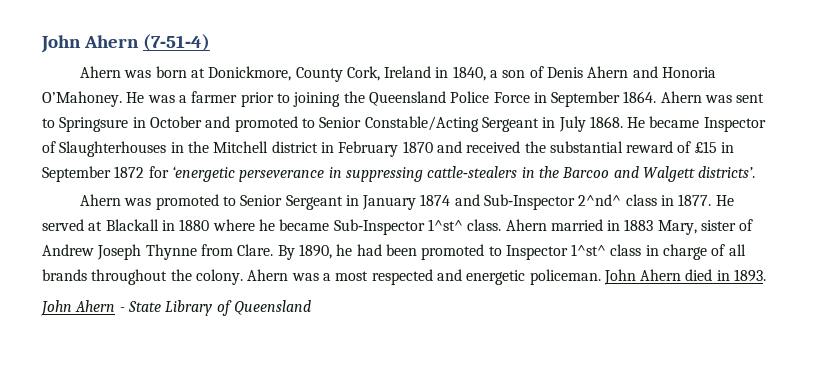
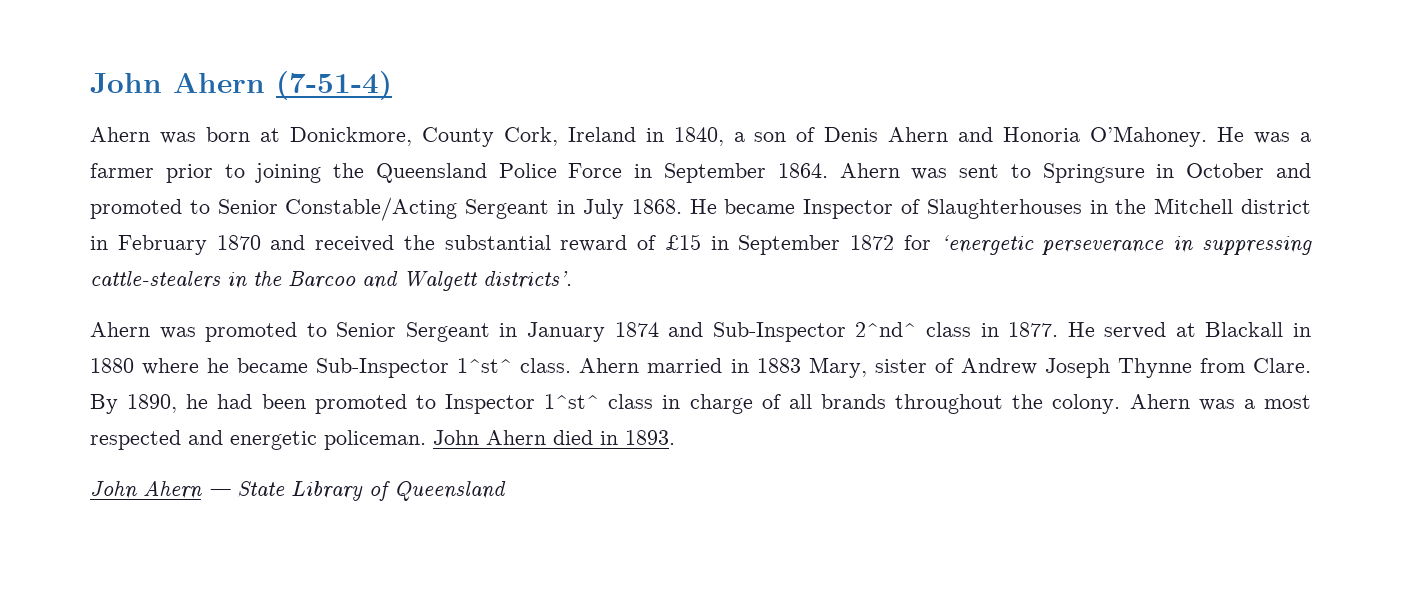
[119,307,125,312] - -> [208,489,231,496] —

